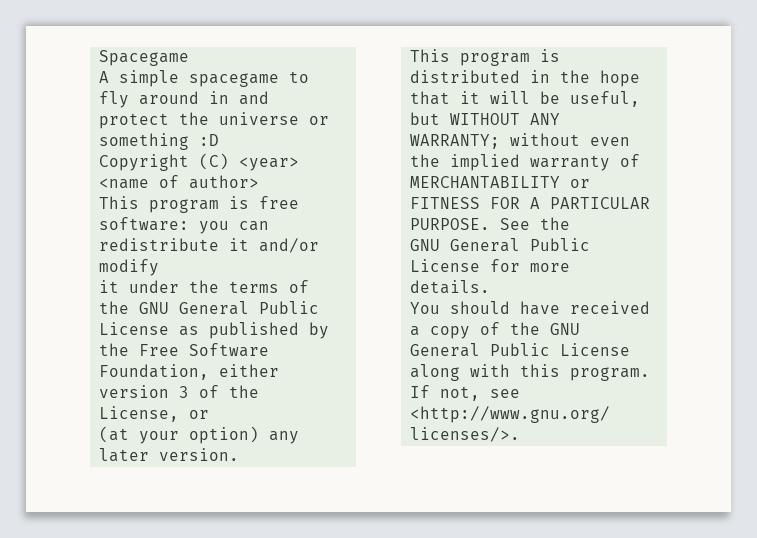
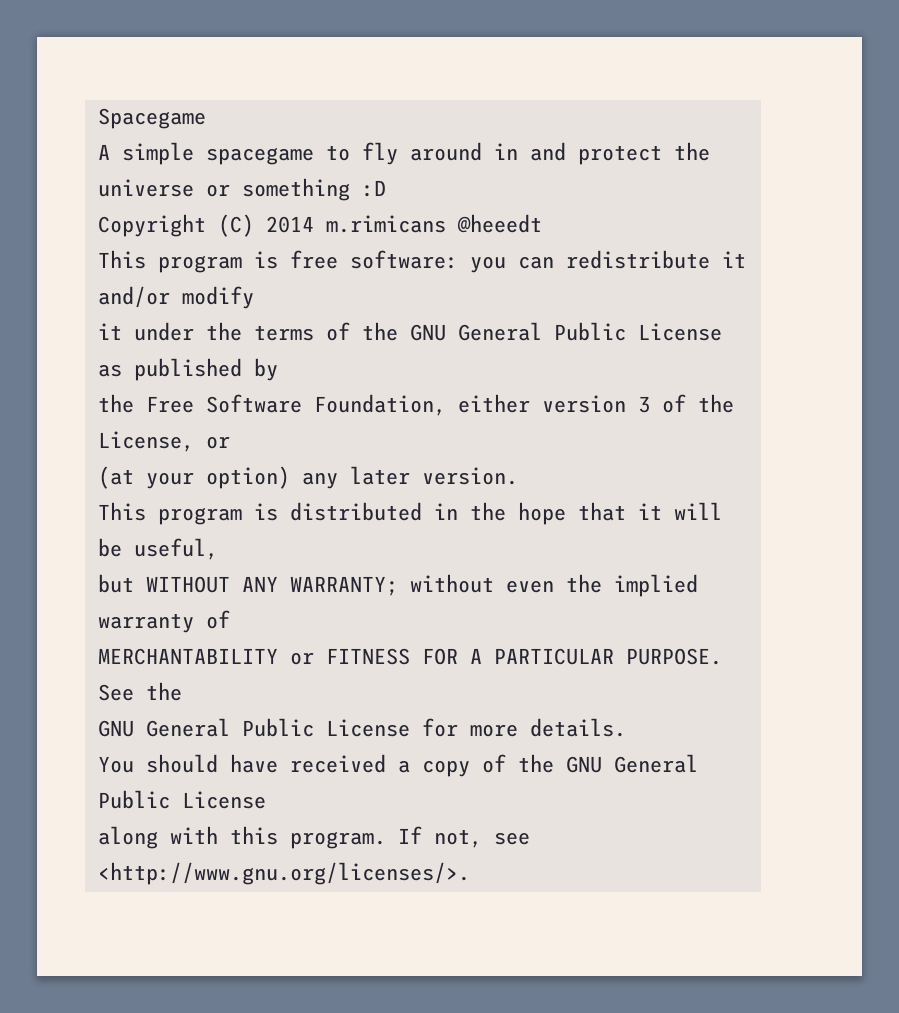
[239,157,300,171] [99,175,260,189] <year> <name of author> -> [266,214,543,233] 2014 m.rimicans @heeedt

